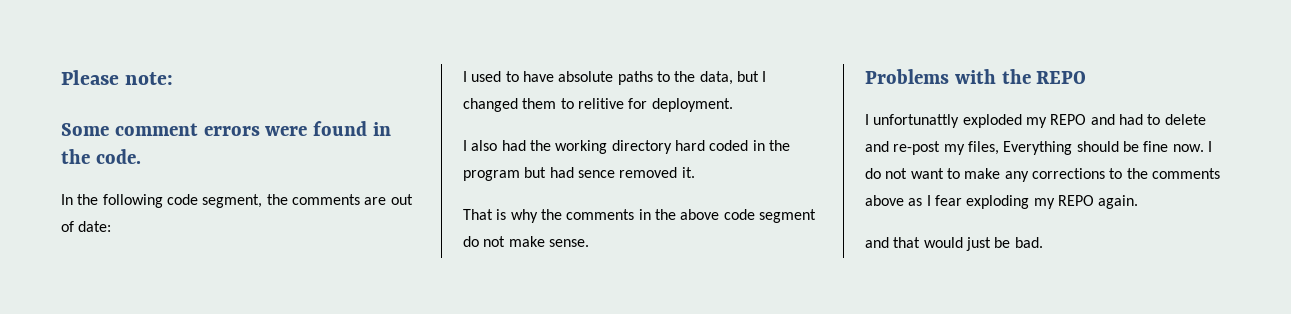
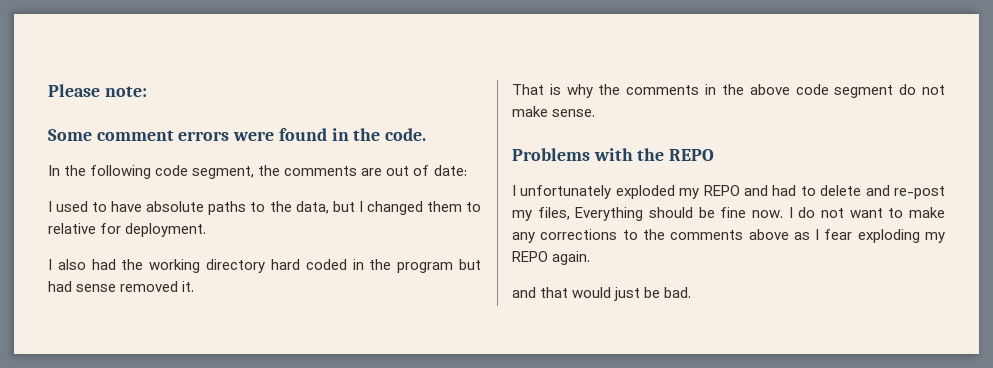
[577,98,624,109] relitive -> [48,223,96,234] relative
[577,170,615,178] sence -> [76,284,117,292] sense
[873,114,960,128] unfortunattly -> [520,185,612,199] unfortunately

